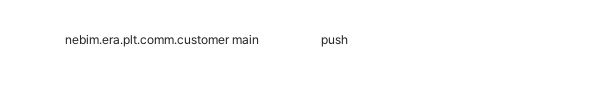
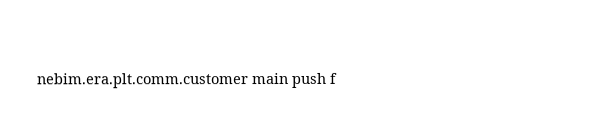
(348, 41) none -> [330,72,338,84] f

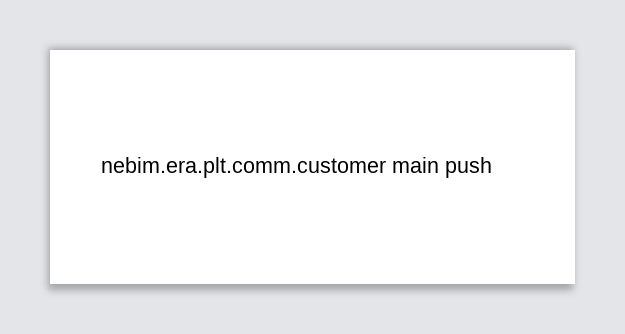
[330,72,338,84] f -> (492, 167) none

